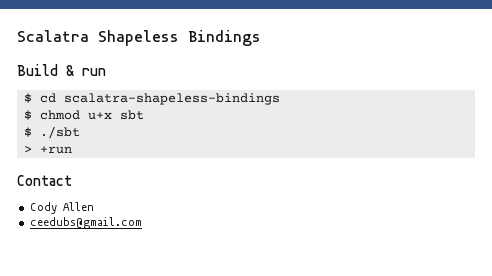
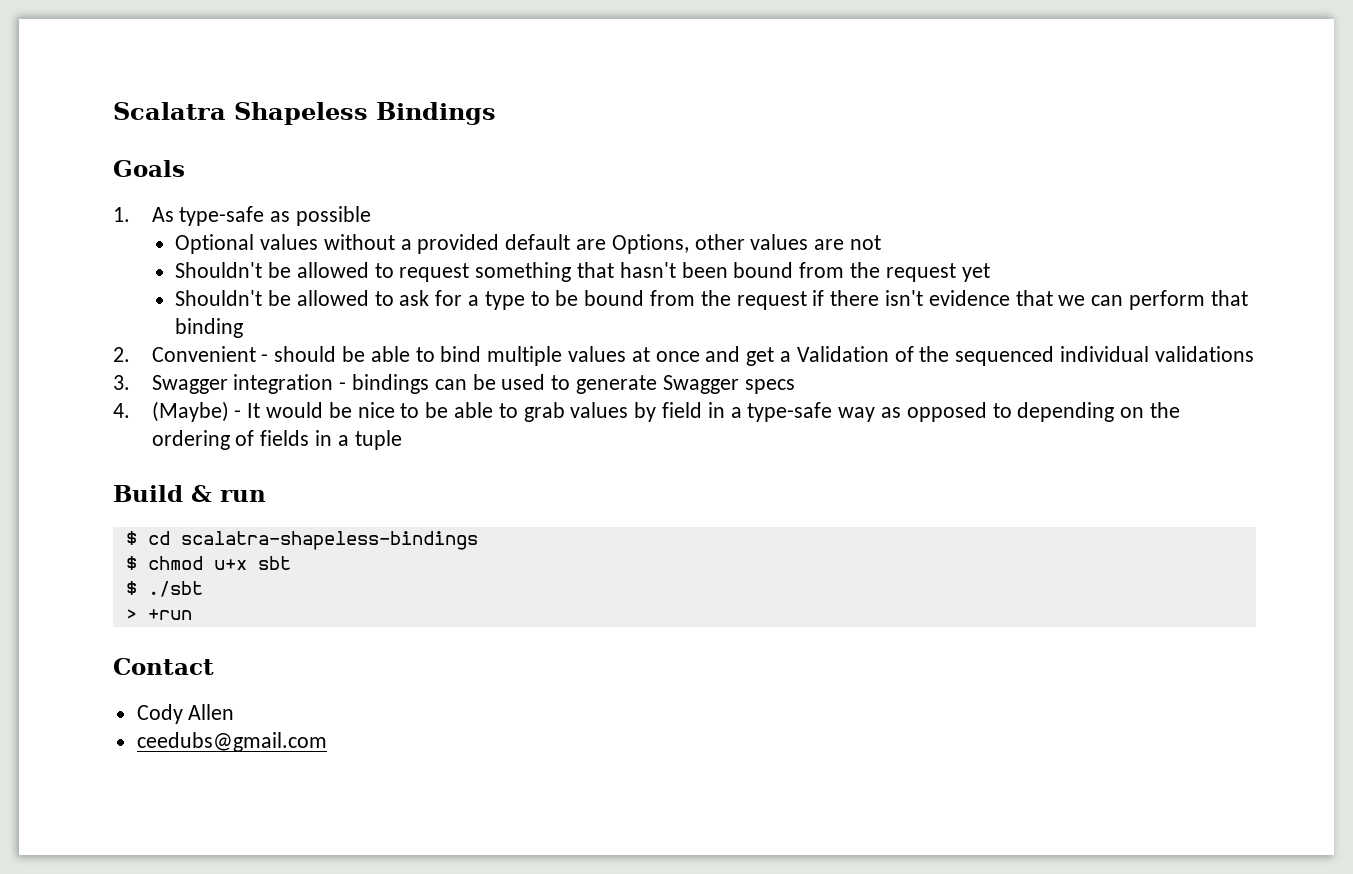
(261, 38) none -> [113,160,185,177] [113,206,371,226] [175,234,882,254] [175,262,990,282] [175,290,1248,310] [175,318,244,338] [113,346,1254,366] [113,374,795,394] [113,401,1181,422] [151,430,402,450] // Goals // 1. As type-safe as possible // Optional values without a provided default are Options, other values are not // Shouldn't be allowed to request something that hasn't been bound from the request yet // Shouldn't be allowed to ask for a type to be bound from the request if there isn't evidence that we can perform that binding // 2. Convenient - should be able to bind multiple values at once and get a Validation of the sequenced individual validations // 3. Swagger integration - bindings can be used to generate Swagger specs // 4. (Maybe) - It would be nice to be able to grab values by field in a type-safe way as opposed to depending on the ordering of fields in a tuple

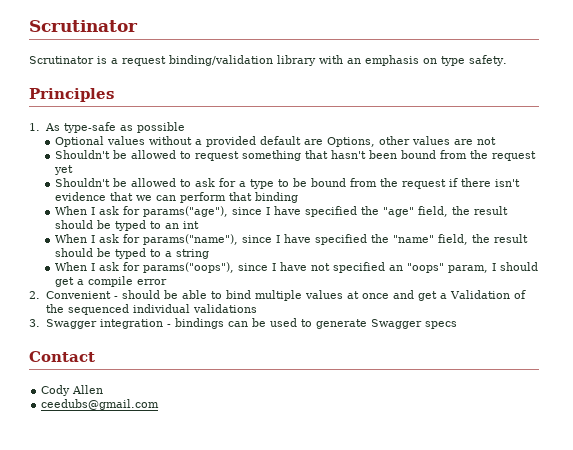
[113,102,496,125] [113,160,185,177] Scalatra Shapeless Bindings // Goals -> [29,20,138,32] [29,55,507,66] [29,88,114,102] Scrutinator // Scrutinator is a request binding/validation library with an emphasis on type safety. // Principles
(244, 328) none -> [54,206,508,217] [54,220,199,231] [54,234,528,245] [54,248,209,259] [54,262,538,273] [54,276,167,287] // When I ask for params("age"), since I have specified the "age" field, the result should be typed to an int // When I ask for params("name"), since I have specified the "name" field, the result should be typed to a string // When I ask for params("oops"), since I have not specified an "oops" param, I should get a compile error
[113,401,1181,422] [151,430,402,450] [113,485,266,502] [125,531,478,550] [125,556,291,570] [125,581,203,597] [125,609,192,620] // 4. (Maybe) - It would be nice to be able to grab values by field in a type-safe way as opposed to depending on the ordering of fields in a tuple // Build & run // $ cd scalatra-shapeless-bindings // $ chmod u+x sbt // $ ./sbt // > +run -> (457, 325) none

